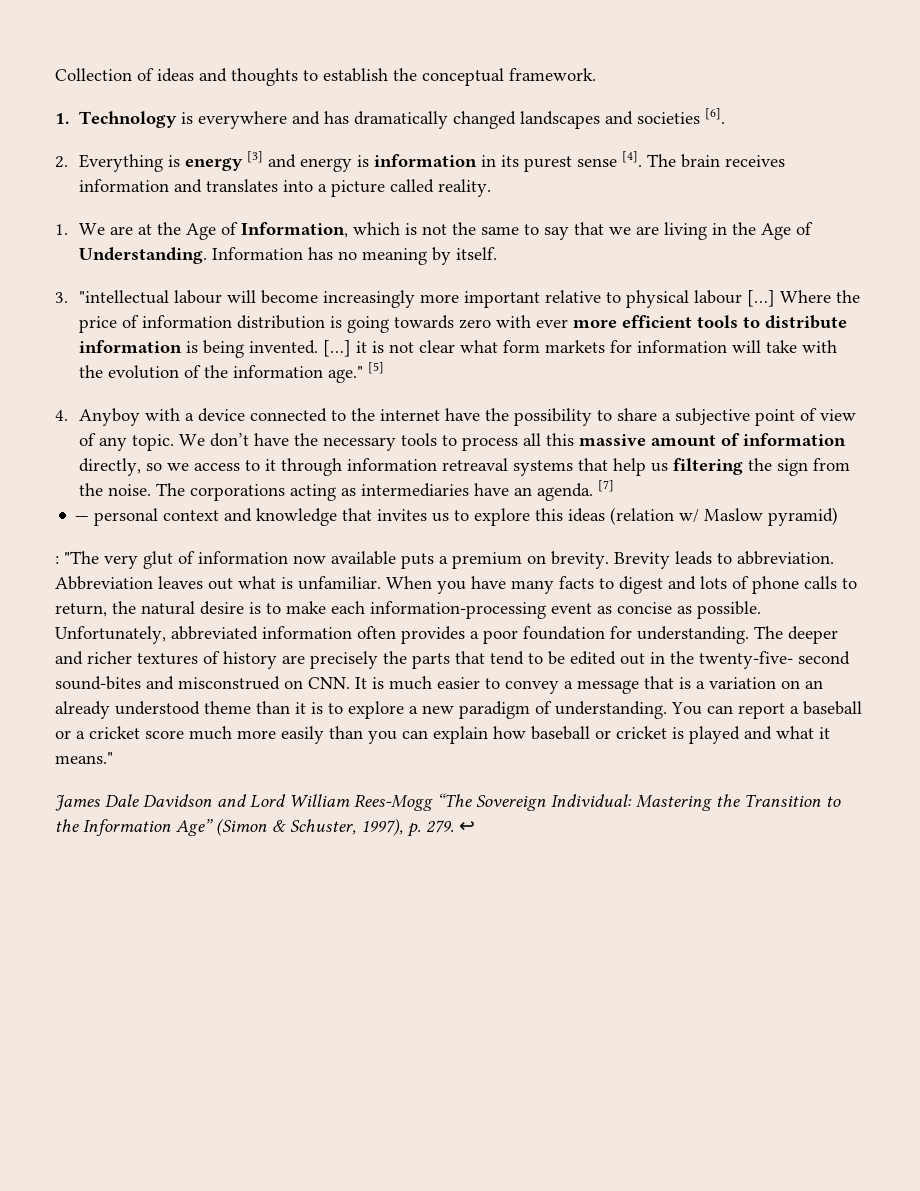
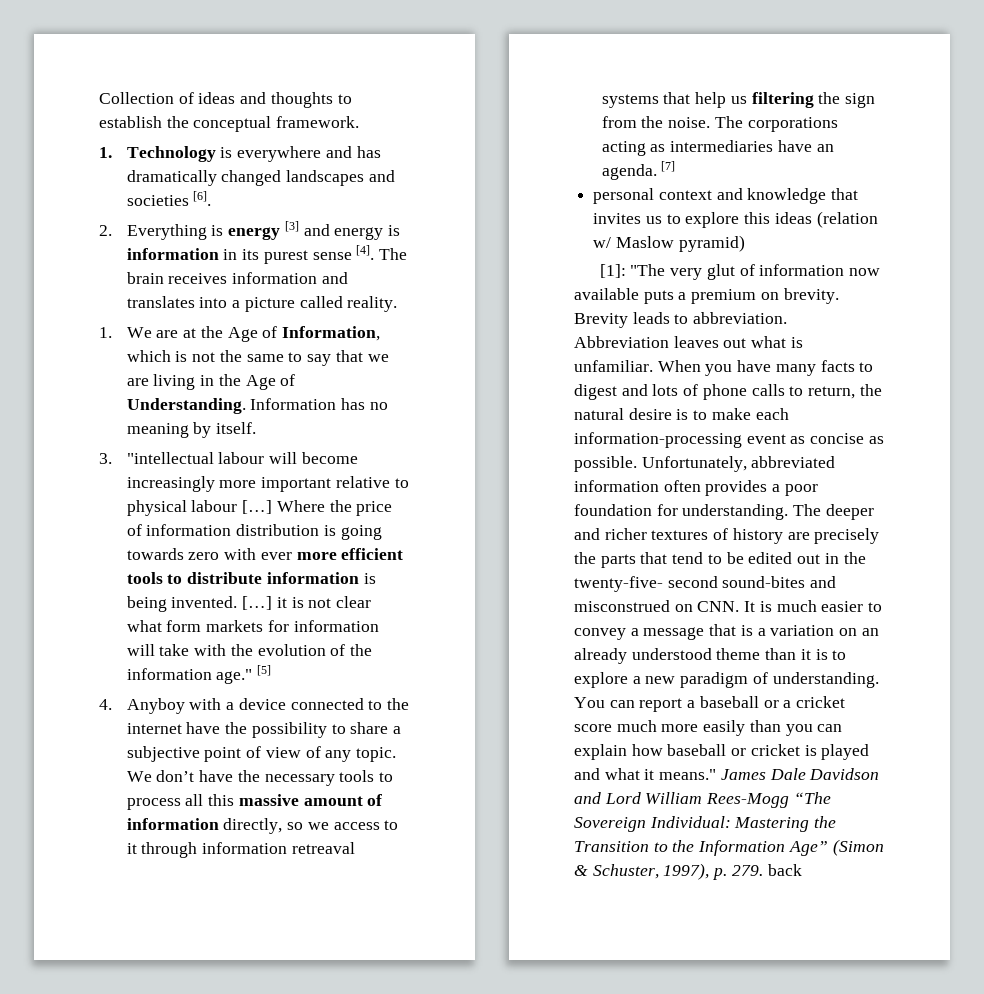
[75,516,90,521] — -> (676, 166) none
[55,556,59,564] : -> [599,264,626,278] [1]:
(113, 758) // -> (717, 774) none
[459,821,475,832] ↩ -> [767,864,802,876] back

